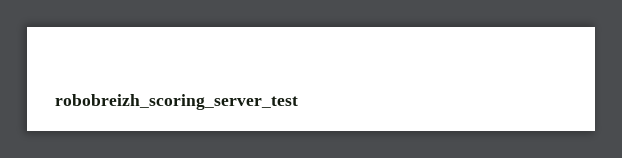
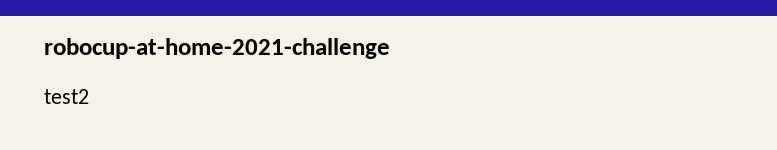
[55,94,298,110] robobreizh_scoring_server_test -> [44,38,390,59] [44,89,89,104] robocup-at-home-2021-challenge // test2

